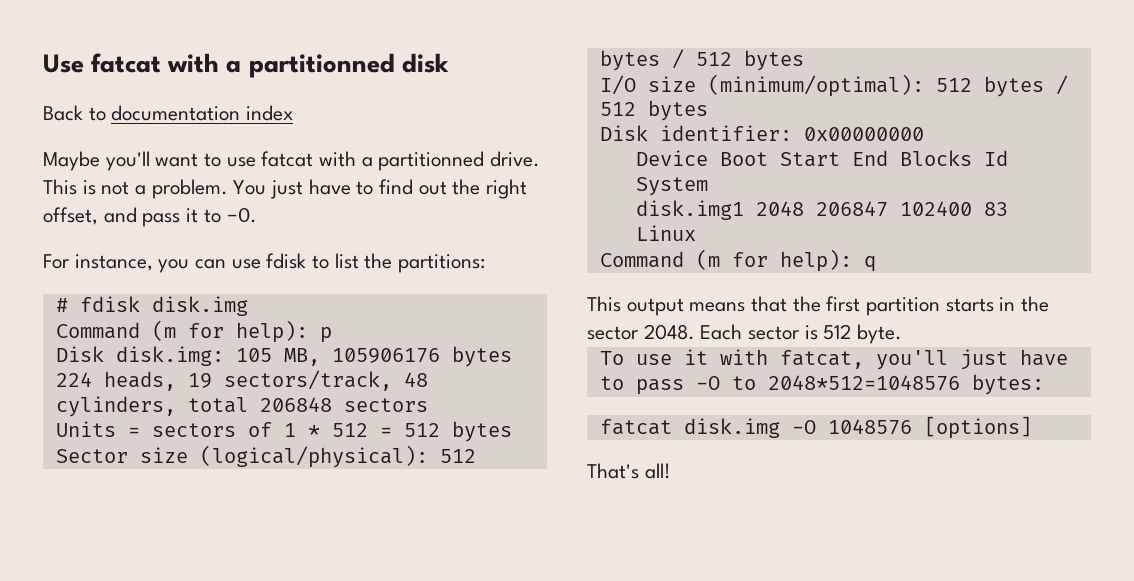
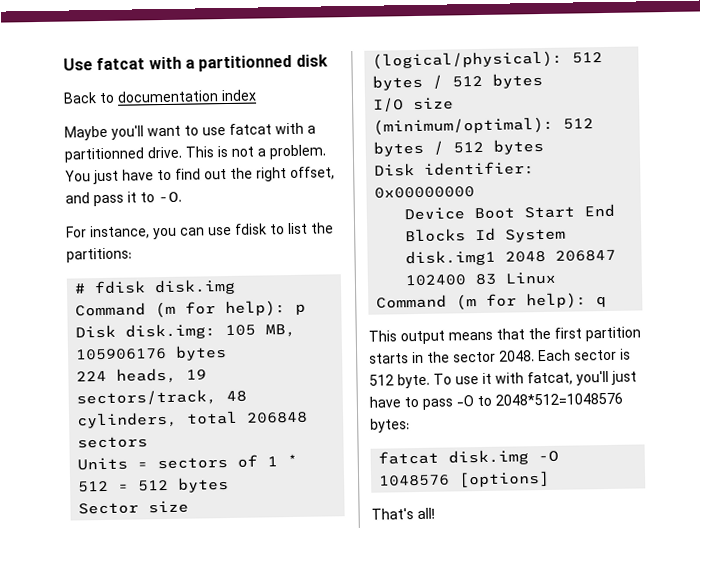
(903, 334) // -> (430, 381) none

